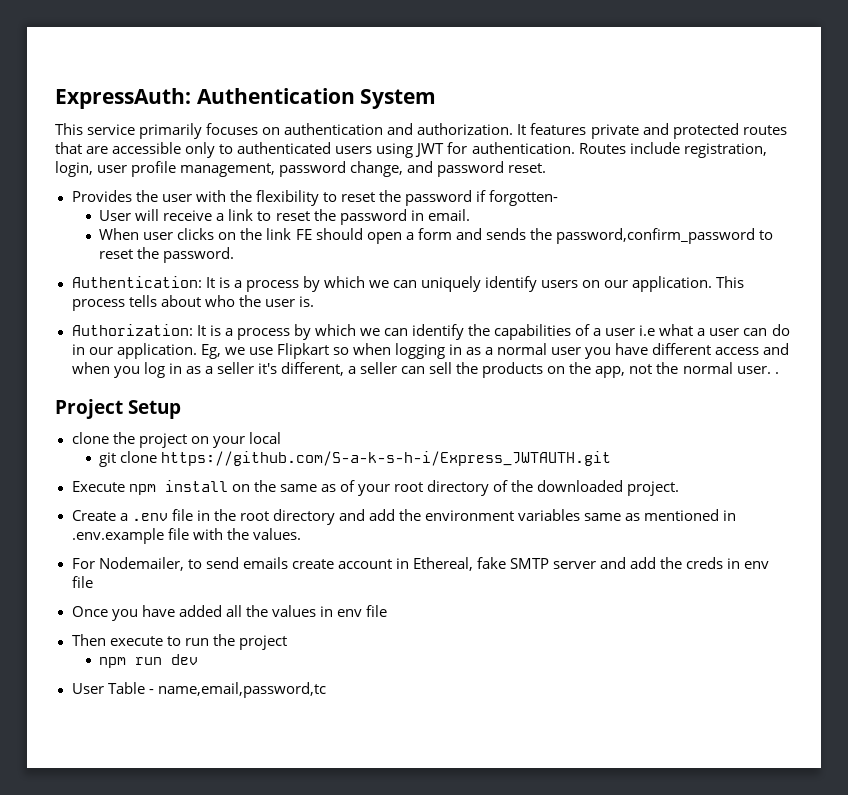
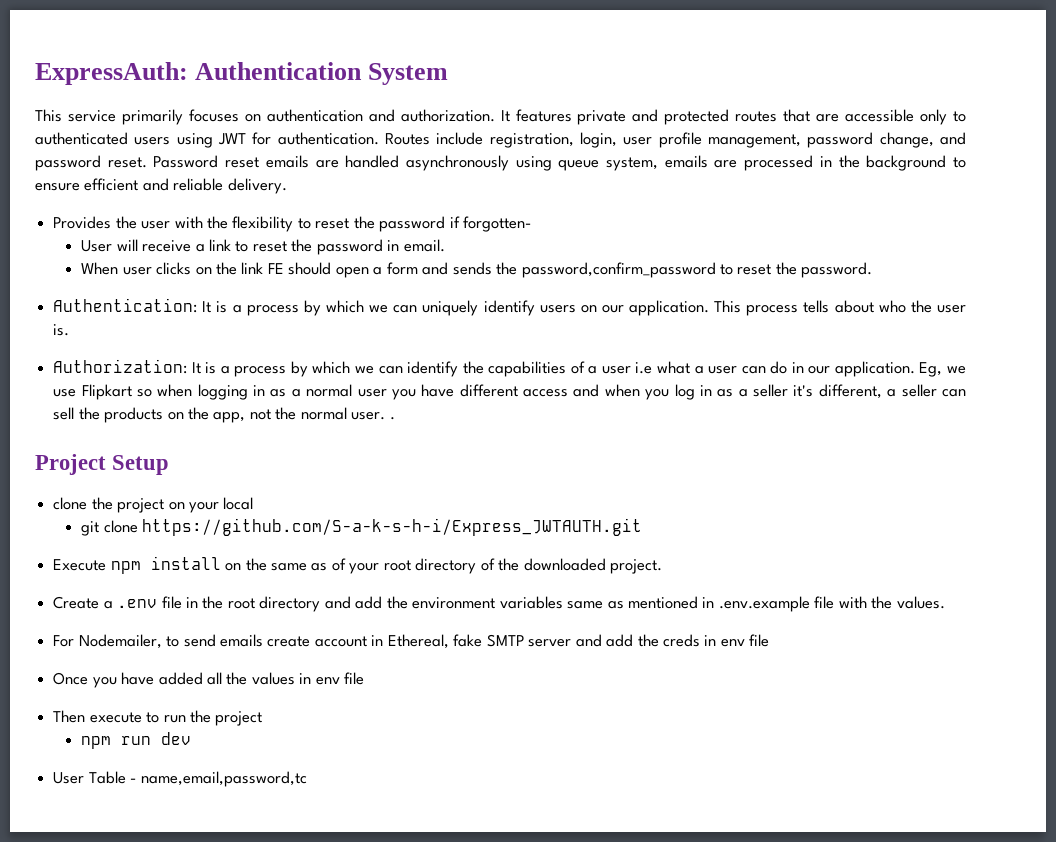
(547, 168) none -> [153,155,967,171] [35,178,287,194] Password reset emails are handled asynchronously using queue system, emails are processed in the background to ensure efficient and reliable delivery.

